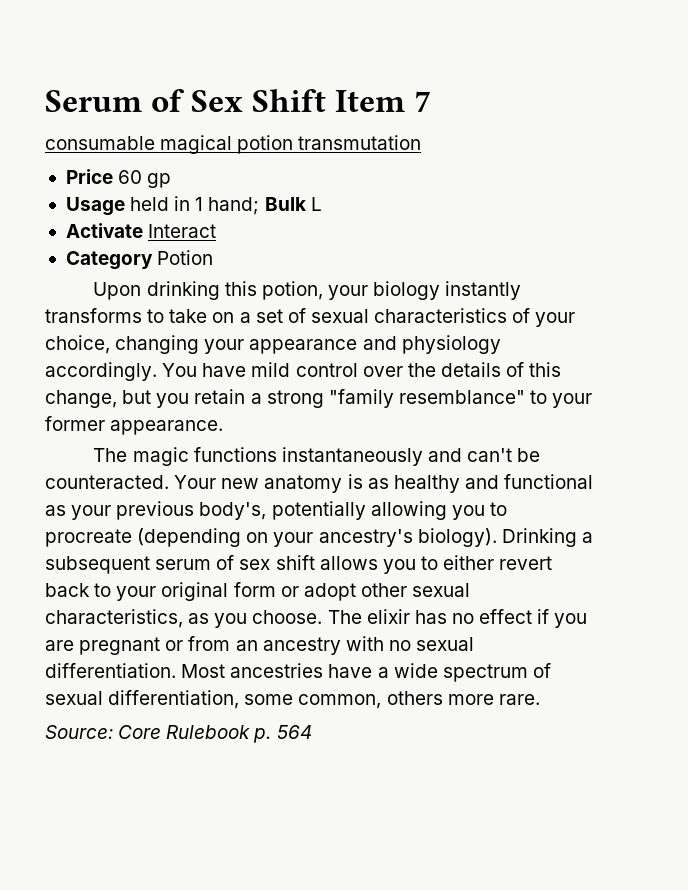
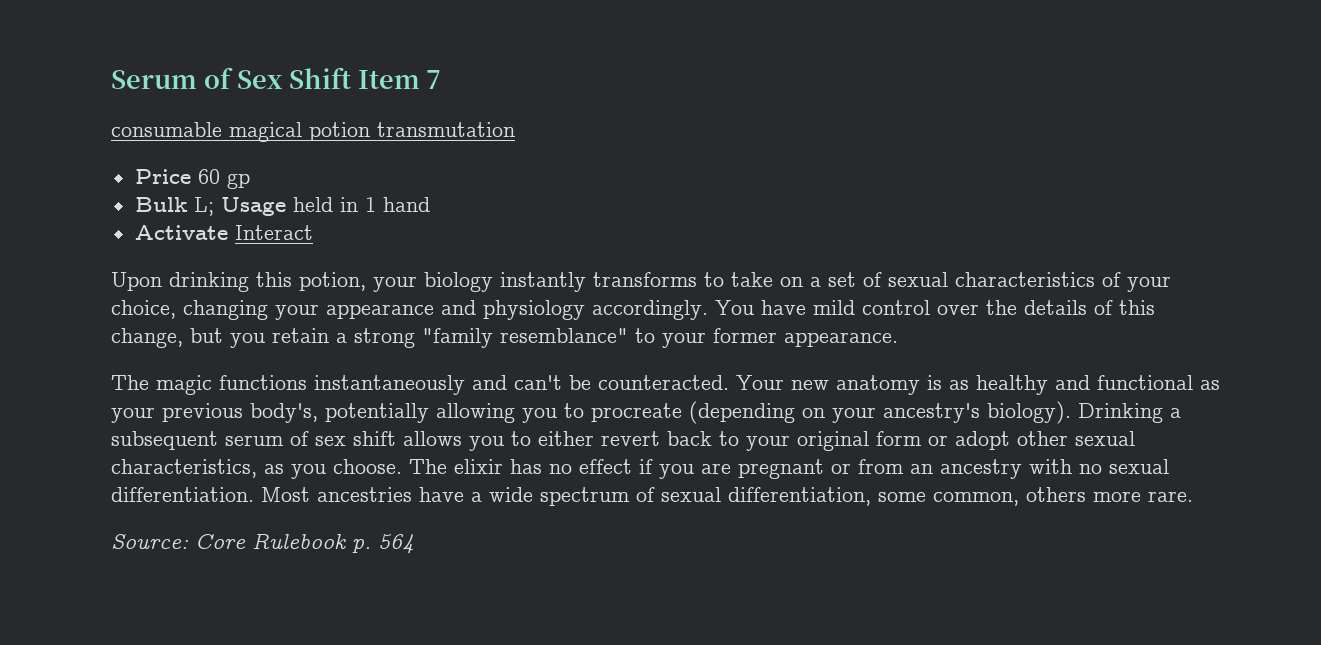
(172, 180) none -> [134,197,214,216] Bulk L;
[208,197,322,215] hand; Bulk L -> [382,197,430,212] hand
[65,250,214,270] // Category Potion -> (313, 232) none

